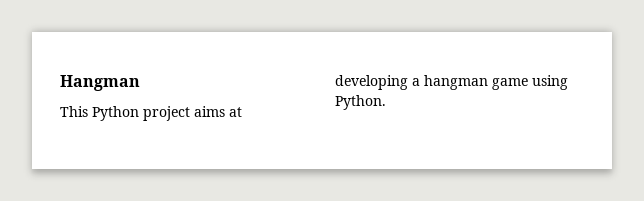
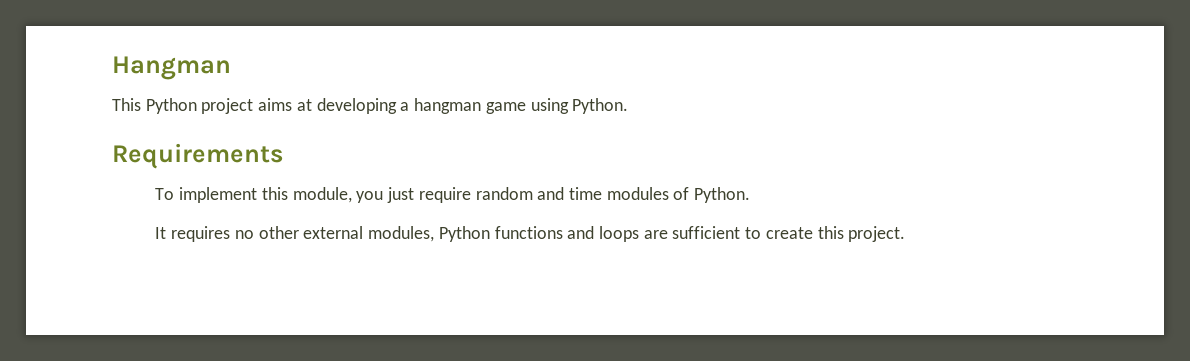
(386, 102) none -> [112,143,283,169] [155,187,751,203] [155,226,906,242] // Requirements // To implement this module, you just require random and time modules of Python. // It requires no other external modules, Python functions and loops are sufficient to create this project.

